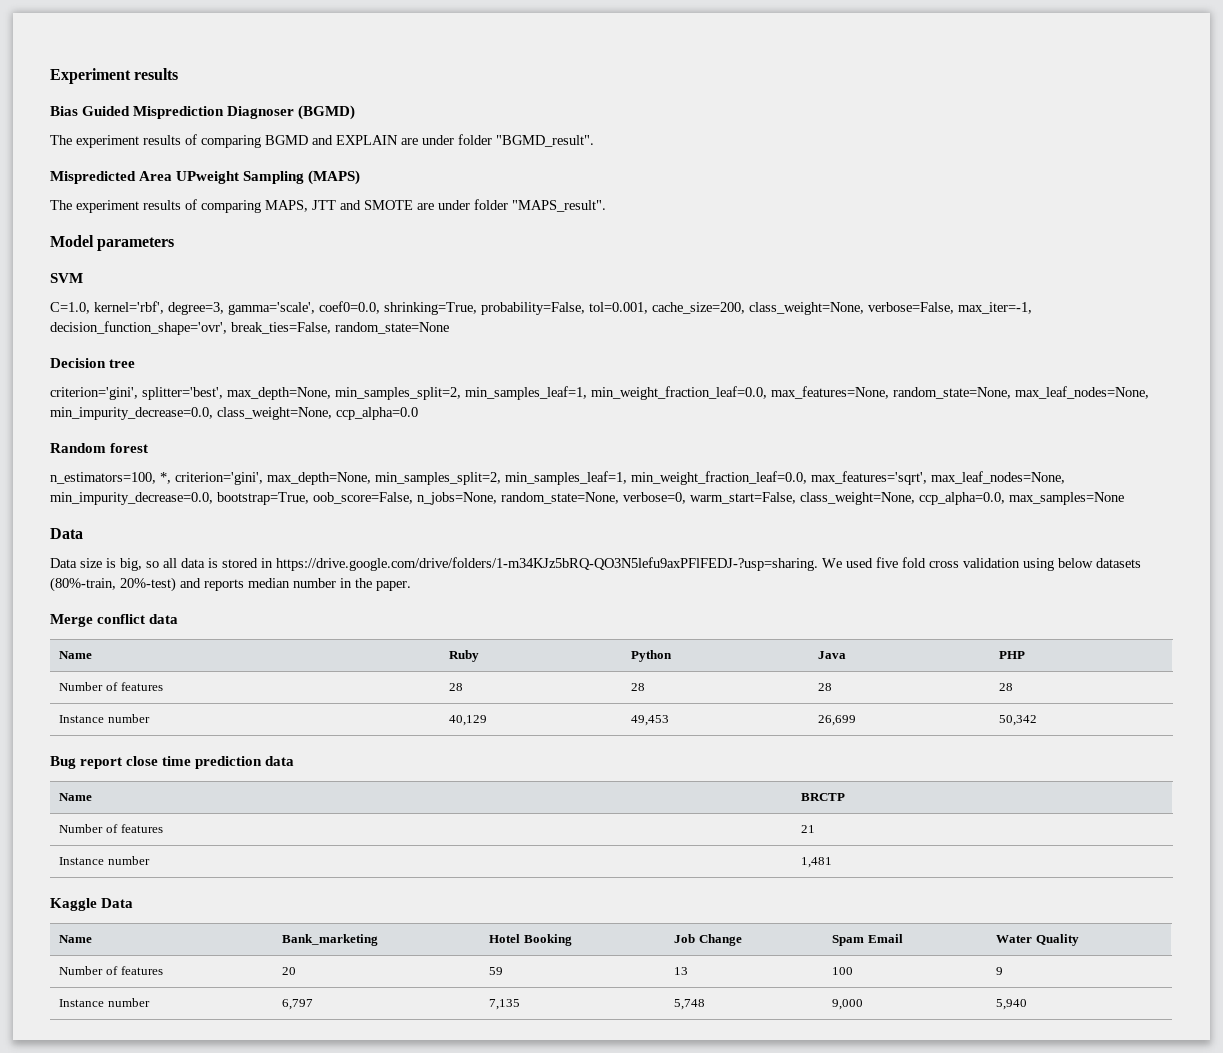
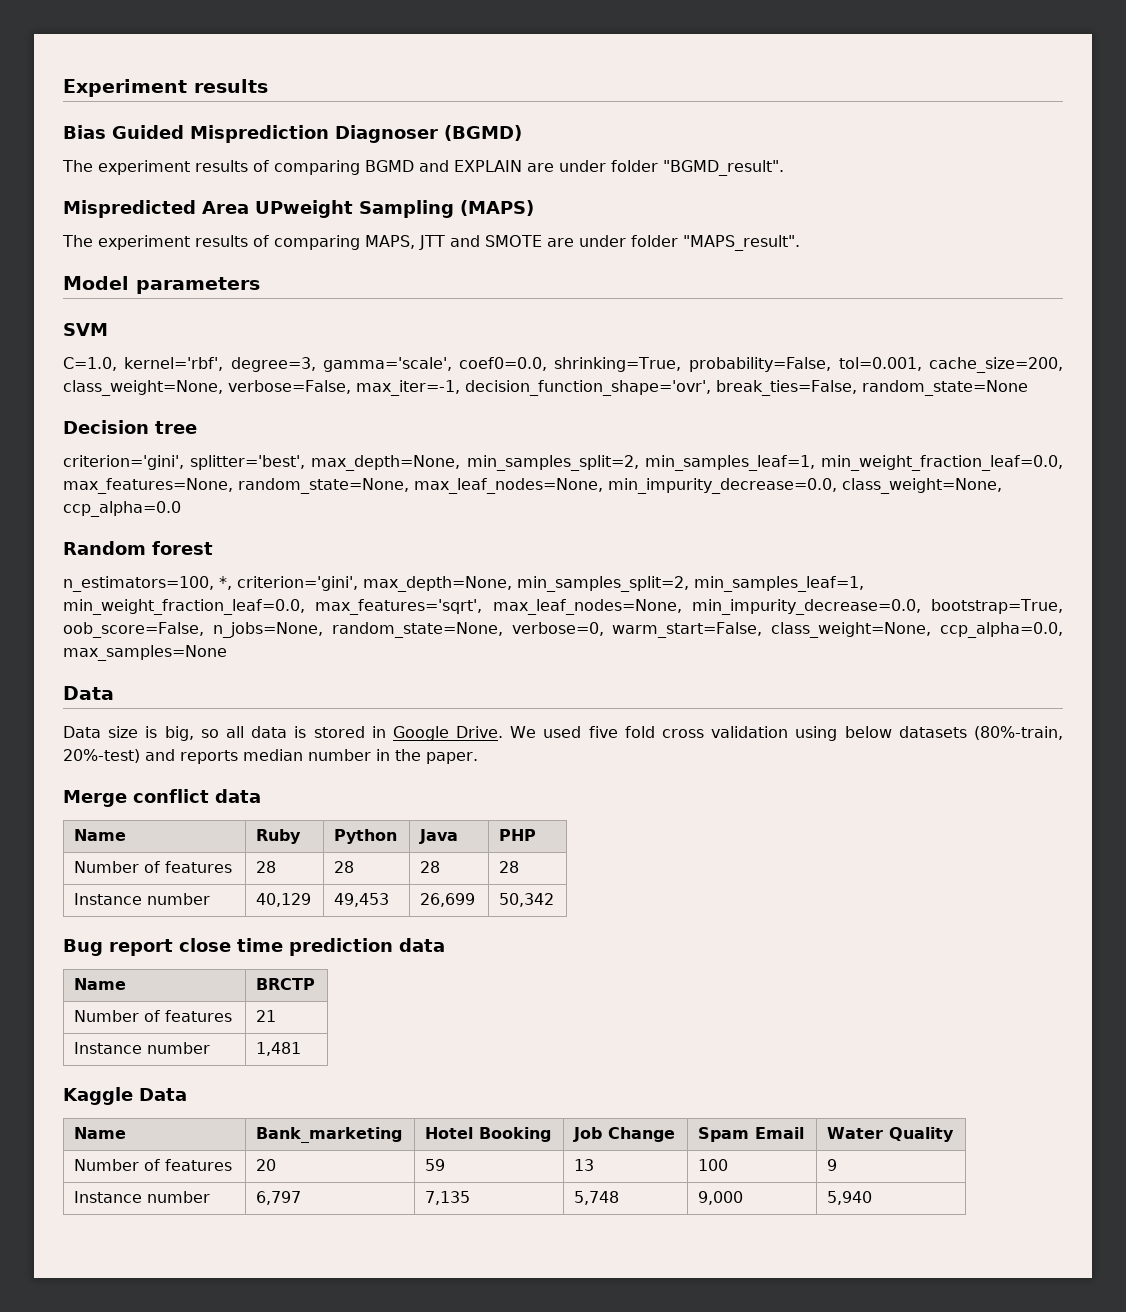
[276,557,818,571] https://drive.google.com/drive/folders/1-m34KJz5bRQ-QO3N5lefu9axPFlFEDJ-?usp=sharing. -> [392,726,504,741] Google Drive.

